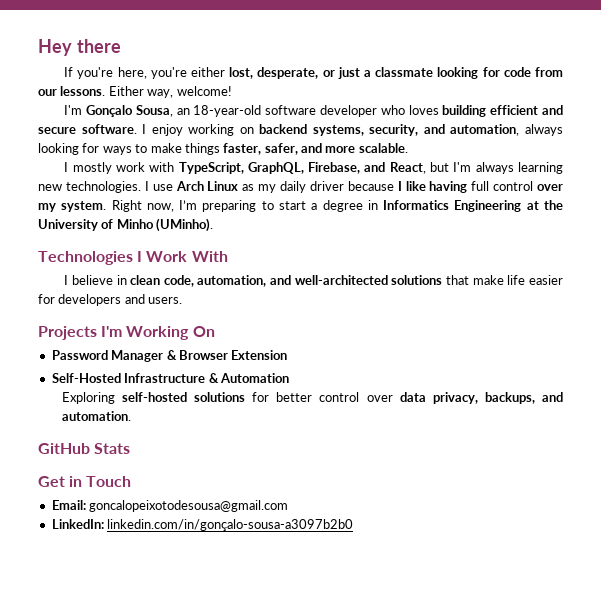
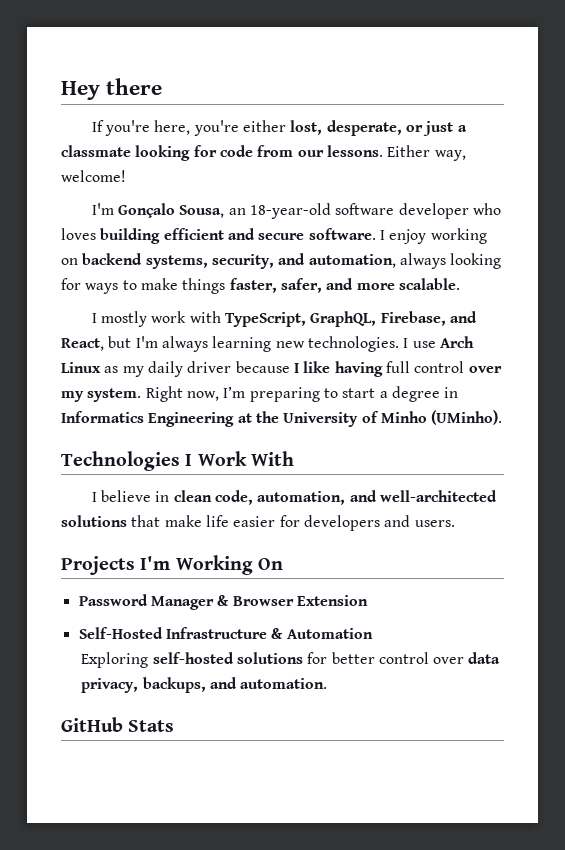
[38,476,132,487] [51,500,289,512] [51,519,354,531] // Get in Touch // Email: goncalopeixotodesousa@gmail.com // LinkedIn: linkedin.com/in/gonçalo-sousa-a3097b2b0 -> (175, 726) none

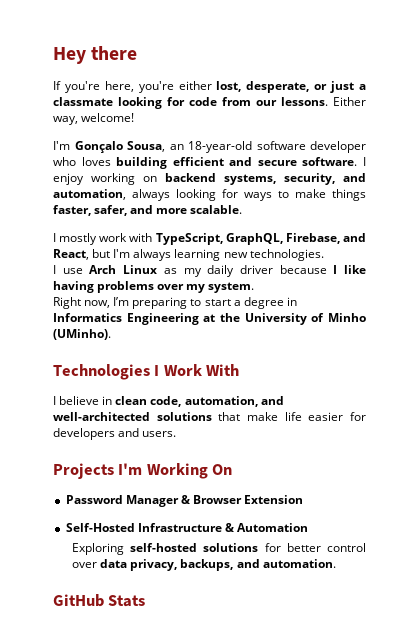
(399, 344) none -> (324, 255) //
[385,361,465,373] full control -> [97,281,155,293] problems
(142, 395) none -> (255, 287) //

